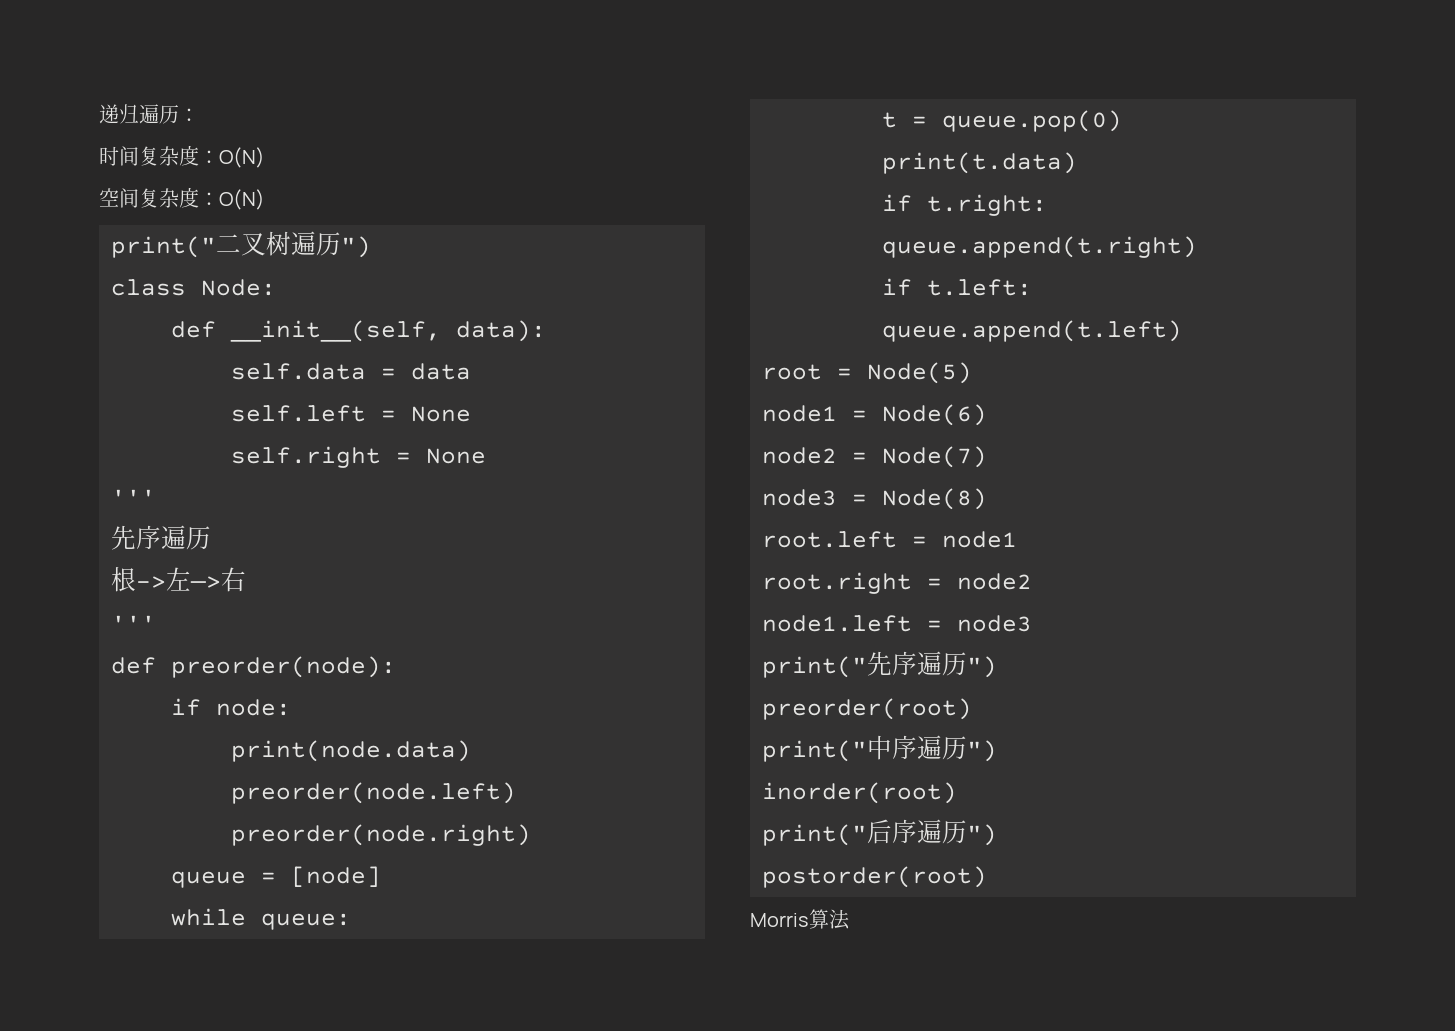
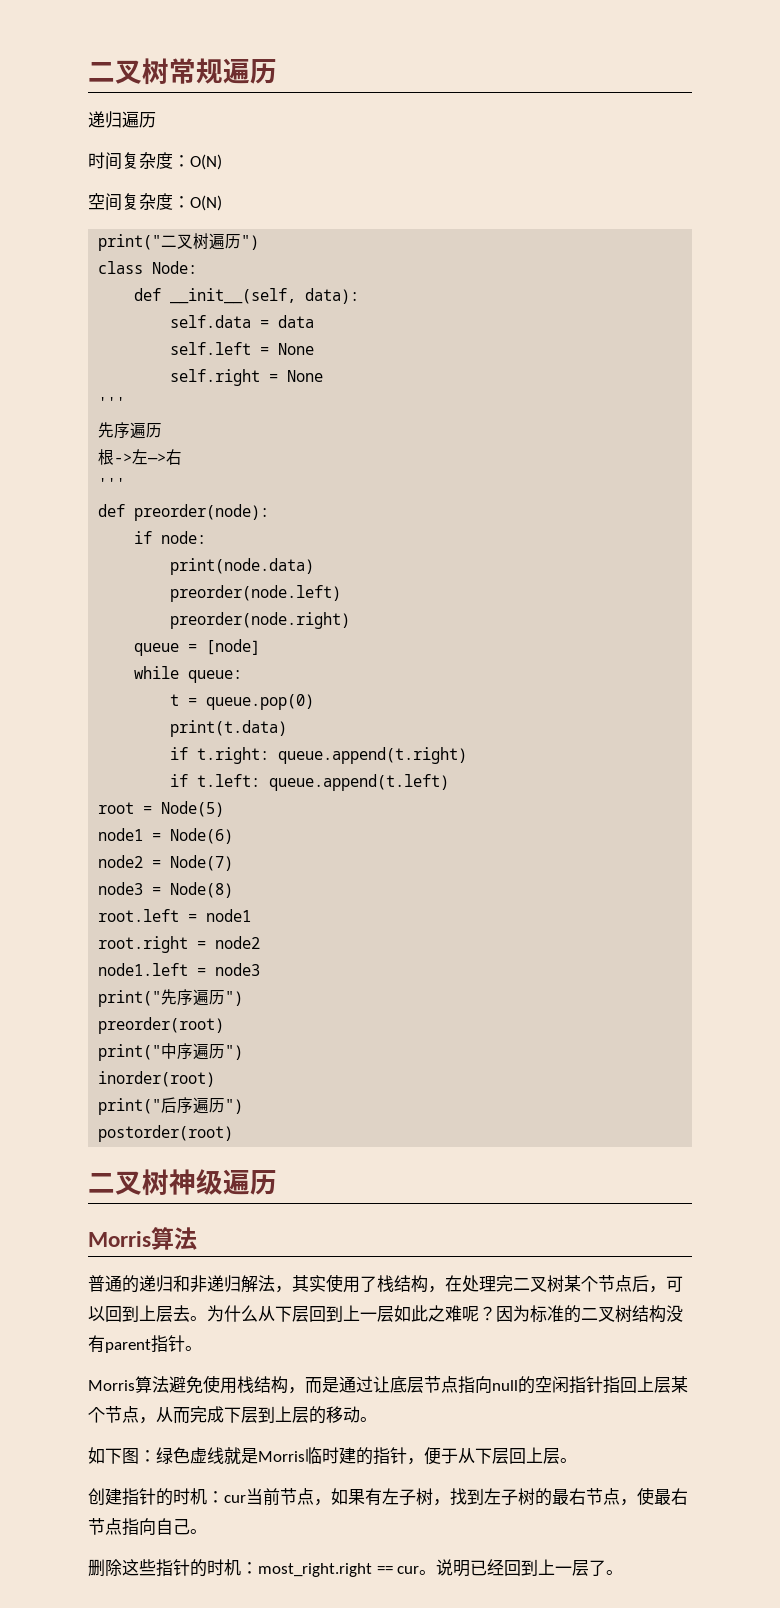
(99, 114) none -> [88,58,277,85] 二叉树常规遍历 //
[179,108,199,122] ： -> (156, 120) none
[750,909,850,930] // Morris算法 -> [88,1169,277,1196] [88,1227,197,1250] [88,1274,683,1293] [88,1305,683,1323] [88,1335,202,1353] [88,1375,688,1394] [88,1406,377,1424] [88,1447,577,1465] [88,1487,688,1506] [88,1518,207,1536] [88,1559,624,1577] // 二叉树神级遍历 // Morris算法 // 普通的递归和非递归解法，其实使用了栈结构，在处理完二叉树某个节点后，可以回到上层去。为什么从下层回到上一层如此之难呢？因为标准的二叉树结构没有parent指针。 // Morris算法避免使用栈结构，而是通过让底层节点指向null的空闲指针指回上层某个节点，从而完成下层到上层的移动。 // 如下图：绿色虚线就是Morris临时建的指针，便于从下层回上层。 // 创建指针的时机：cur当前节点，如果有左子树，找到左子树的最右节点，使最右节点指向自己。 // 删除这些指针的时机：most_right.right == cur。说明已经回到上一层了。

